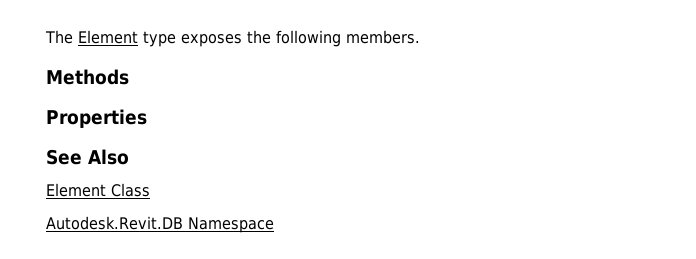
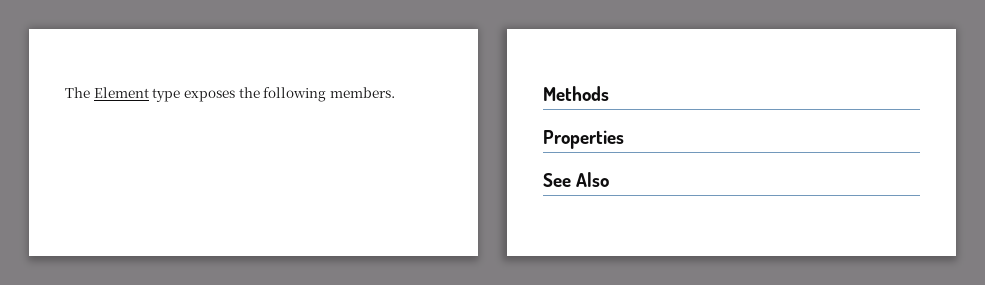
[46,183,150,197] [46,216,274,233] // Element Class // Autodesk.Revit.DB Namespace -> (610, 179) none

